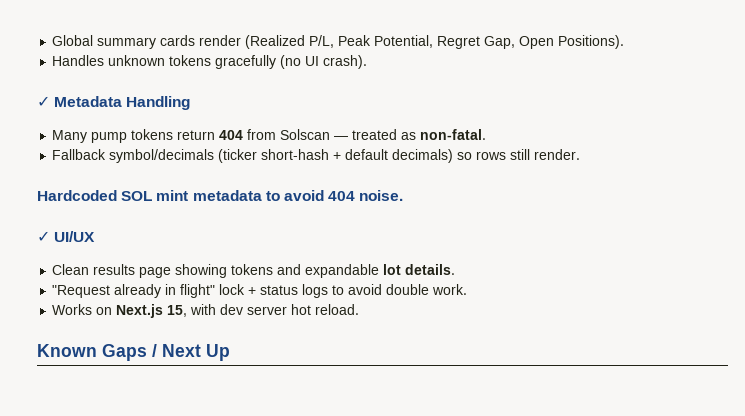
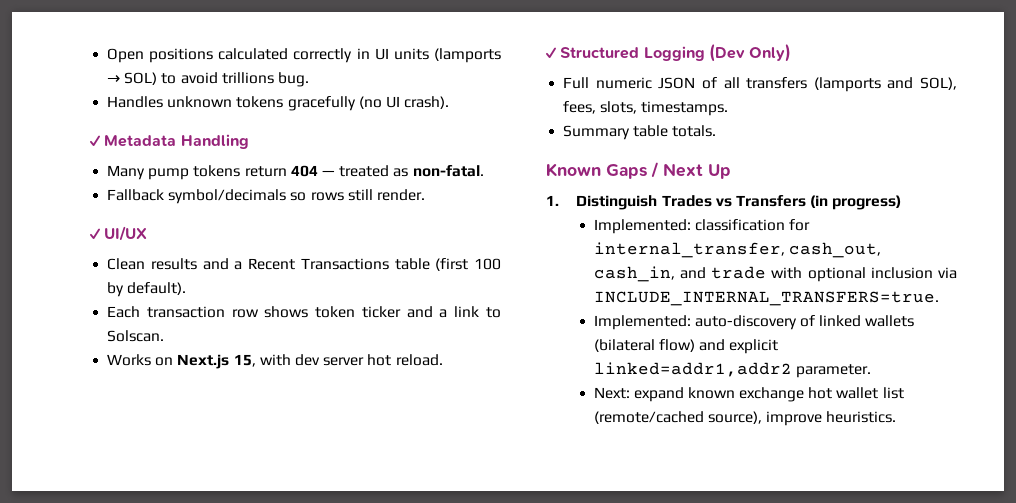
[52,35,625,49] Global summary cards render (Realized P/L, Peak Potential, Regret Gap, Open Positions). -> [107,48,501,63] [107,72,309,87] Open positions calculated correctly in UI units (lamports → SOL) to avoid trillions bug.
[247,129,331,140] from Solscan -> (318, 171) none
[218,149,454,163] (ticker short-hash + default decimals) -> (287, 196) none
[37,190,404,201] [37,231,96,242] [52,264,456,278] [52,284,468,298] Hardcoded SOL mint metadata to avoid 404 noise. // ✓ UI/UX // Clean results page showing tokens and expandable lot details. // "Request already in flight" lock + status logs to avoid double work. -> [90,226,148,241] [107,258,501,271] [107,282,187,297] [107,306,502,318] [107,330,165,342] ✓ UI/UX // Clean results and a Recent Transactions table (first 100 by default). // Each transaction row shows token ticker and a link to Solscan.
(360, 309) none -> [546,44,792,62] [563,77,957,92] [563,101,729,116] [563,125,717,140] // ✓ Structured Logging (Dev Only) // Full numeric JSON of all transfers (lamports and SOL), fees, slots, timestamps. // Summary table totals.
(230, 352) none -> [546,195,902,210] [593,219,810,234] [593,242,881,258] [593,266,957,282] [593,291,939,306] [593,315,915,330] [593,339,779,354] [593,362,871,378] [593,387,904,402] [593,411,897,426] // 1. Distinguish Trades vs Transfers (in progress) // Implemented: classification for internal_transfer, cash_out, cash_in, and trade with optional inclusion via INCLUDE_INTERNAL_TRANSFERS=true. // Implemented: auto-discovery of linked wallets (bilateral flow) and explicit linked=addr1,addr2 parameter. // Next: expand known exchange hot wallet list (remote/cached source), improve heuristics.

